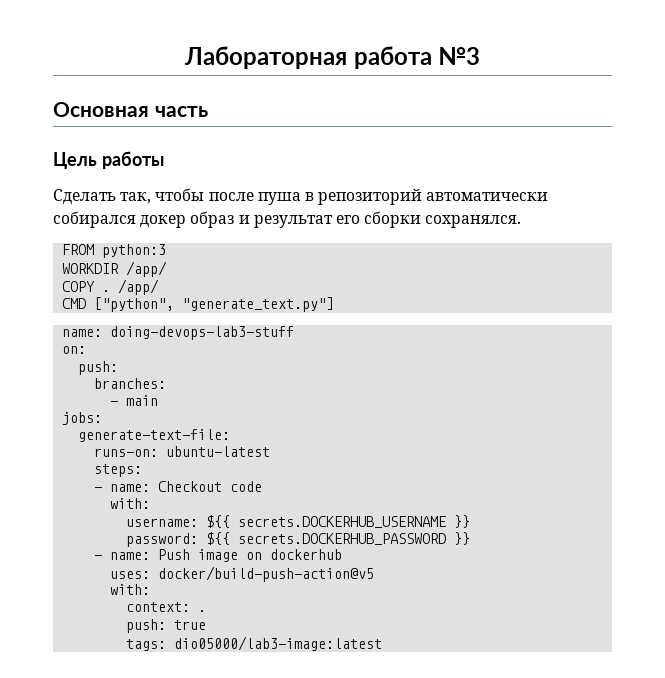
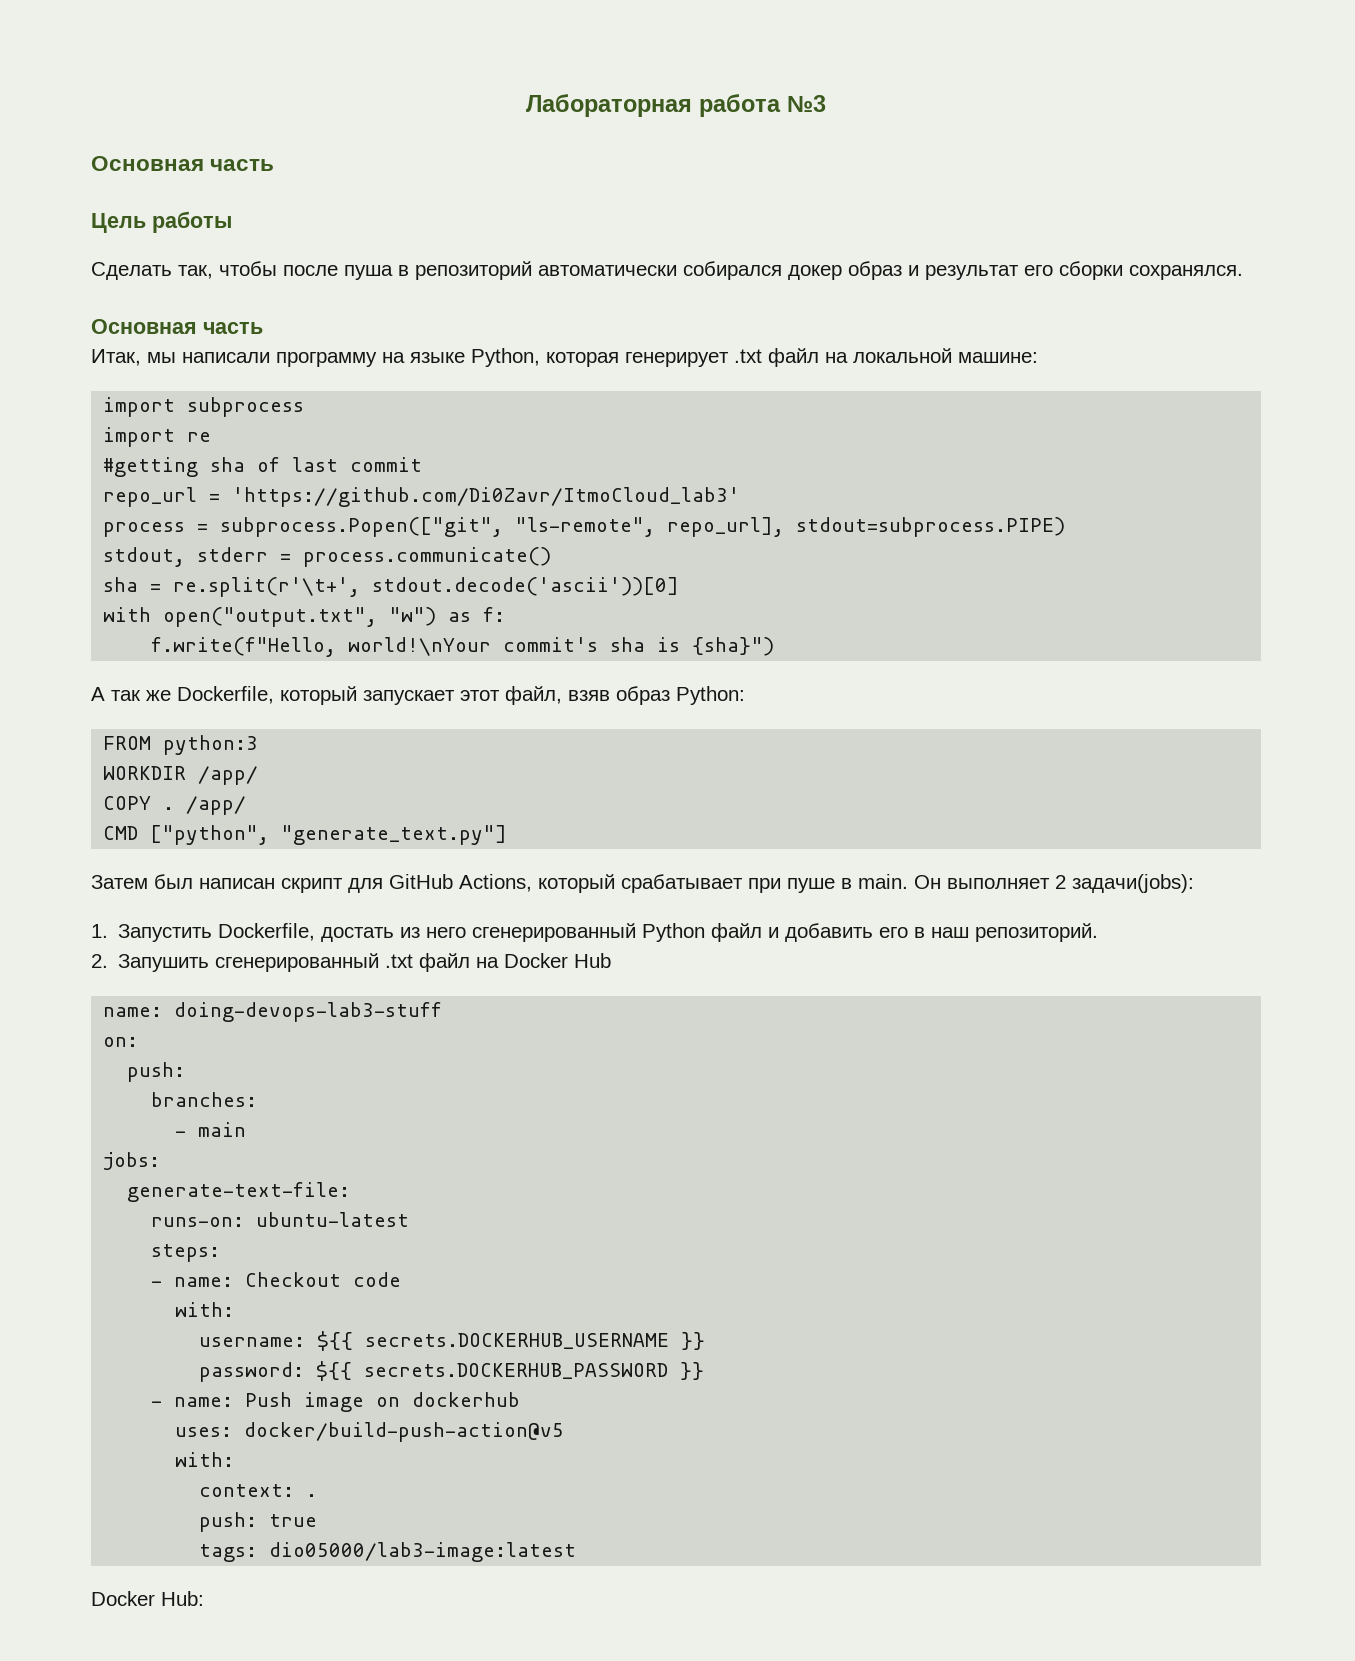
(522, 221) none -> [91,319,263,334] [91,348,1038,367] [103,397,305,417] [103,427,212,447] [103,457,423,477] [103,487,741,507] [103,517,1066,537] [103,547,552,567] [103,577,680,597] [103,607,506,627] [151,637,775,657] [91,686,745,705] // Основная часть // Итак, мы написали программу на языке Python, которая генерирует .txt файл на локальной машине: // import subprocess // import re // #getting sha of last commit // repo_url = 'https://github.com/Di0Zavr/ItmoCloud_lab3' // process = subprocess.Popen(["git", "ls-remote", repo_url], stdout=subprocess.PIPE) // stdout, stderr = process.communicate() // sha = re.split(r'\t+', stdout.decode('ascii'))[0] // with open("output.txt", "w") as f: // f.write(f"Hello, world!\nYour commit's sha is {sha}") // А так же Dockerfile, который запускает этот файл, взяв образ Python:
(335, 304) none -> [91,874,1194,893] [91,923,1099,942] [91,953,612,972] // Затем был написан скрипт для GitHub Actions, который срабатывает при пуше в main. Он выполняет 2 задачи(jobs): // 1. Запустить Dockerfile, достать из него сгенерированный Python файл и добавить его в наш репозиторий. // 2. Запушить сгенерированный .txt файл на Docker Hub
(383, 643) none -> [91,1591,204,1606] // Docker Hub:

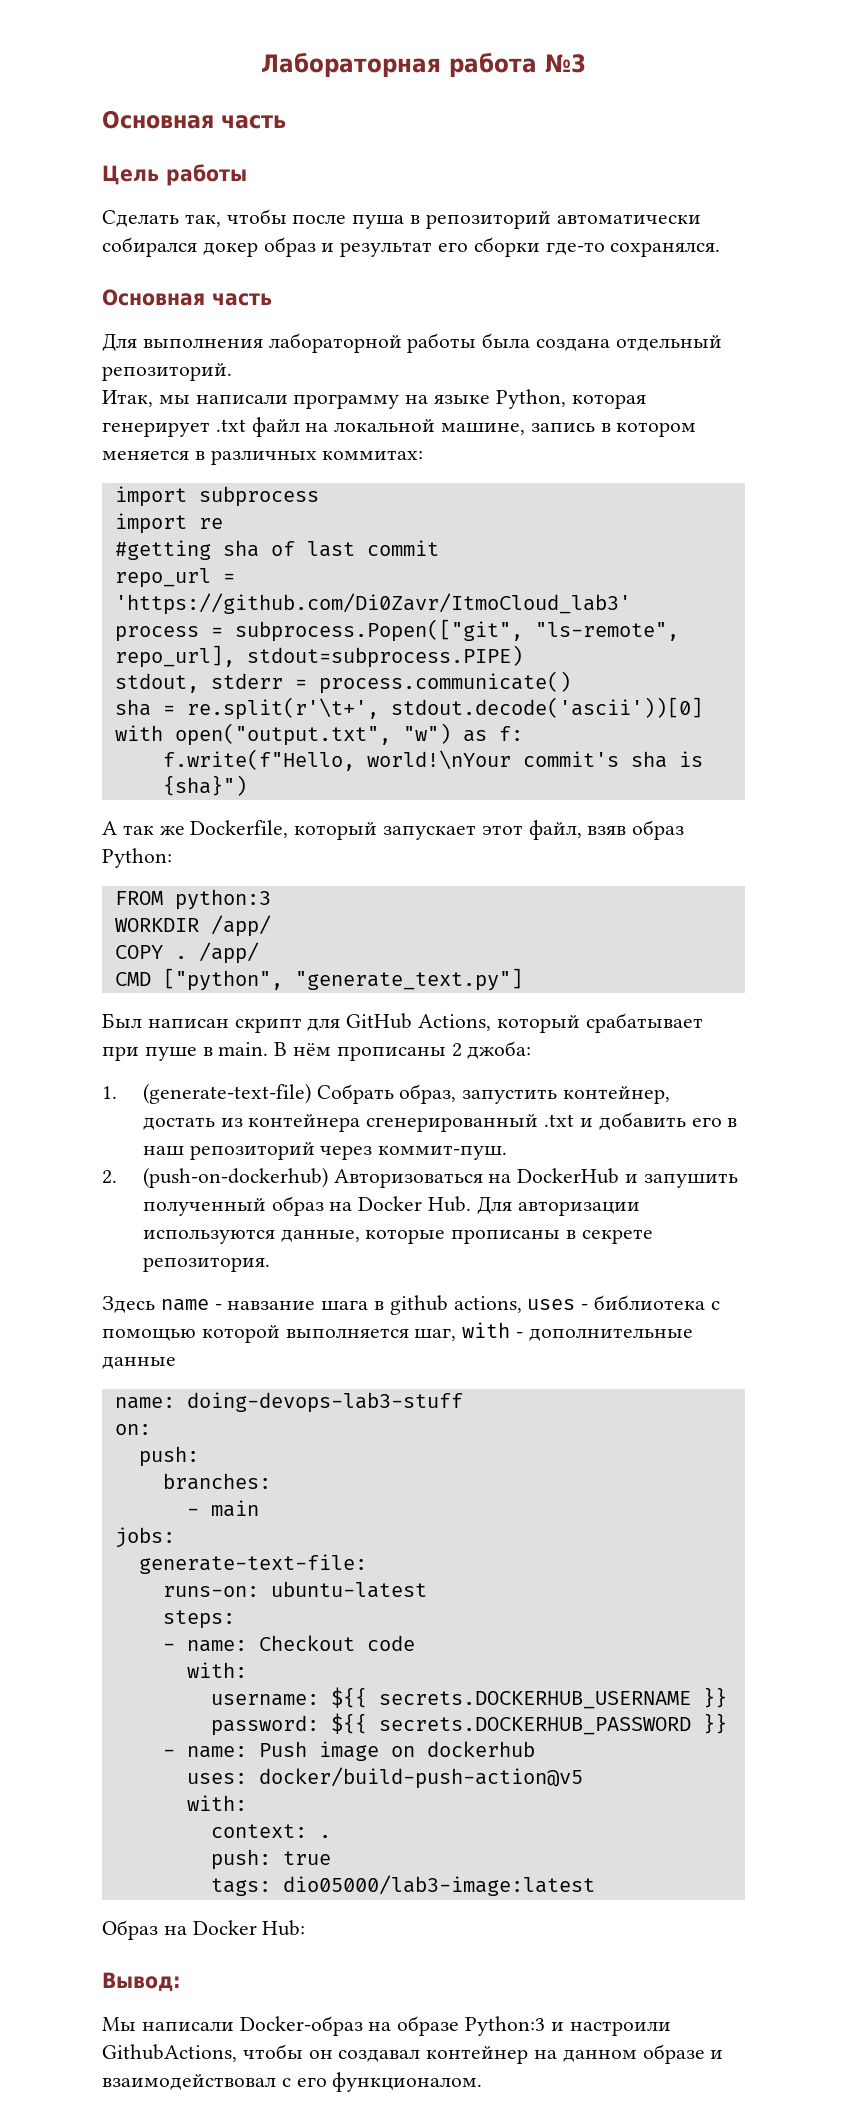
(1123, 270) none -> [545,242,605,255] где-то
(263, 328) none -> [102,333,722,353] [102,363,232,381] // Для выполнения лабораторной работы была создана отдельный репозиторий.
[958,352,1038,363] машине: -> [441,422,697,437] [102,450,424,465] машине, запись в котором меняется в различных коммитах:
[91,874,193,889] Затем был -> [102,1013,142,1028] Был
[914,874,1194,893] [91,923,763,942] Он выполняет 2 задачи(jobs): // 1. Запустить Dockerfile, достать из него сгенерированный Python файл -> [274,1041,532,1061] [102,1083,671,1104] [142,1114,575,1132] В нём прописаны 2 джоба: // 1. (generate-text-file) Собрать образ, запустить контейнер, достать из контейнера сгенерированный .txt
[975,923,1099,942] [91,953,612,972] репозиторий. // 2. Запушить сгенерированный .txt файл на Docker Hub -> [189,1142,508,1160] [102,1167,738,1188] [142,1196,640,1216] [142,1229,653,1244] [142,1257,270,1272] [102,1295,720,1315] [102,1322,693,1343] [102,1356,176,1369] репозиторий через коммит-пуш. // 2. (push-on-dockerhub) Авторизоваться на DockerHub и запушить полученный образ на Docker Hub. Для авторизации используются данные, которые прописаны в секрете репозитория. // Здесь name - навзание шага в github actions, uses - библиотека с помощью которой выполняется шаг, with - дополнительные данные
(577, 1552) none -> [102,1920,187,1940] Образ на
(204, 1598) none -> [102,1972,181,1991] [102,2016,671,2036] [102,2044,724,2064] [102,2072,483,2092] // Вывод: // Мы написали Docker-образ на образе Python:3 и настроили GithubActions, чтобы он создавал контейнер на данном образе и взаимодействовал с его функционалом.

